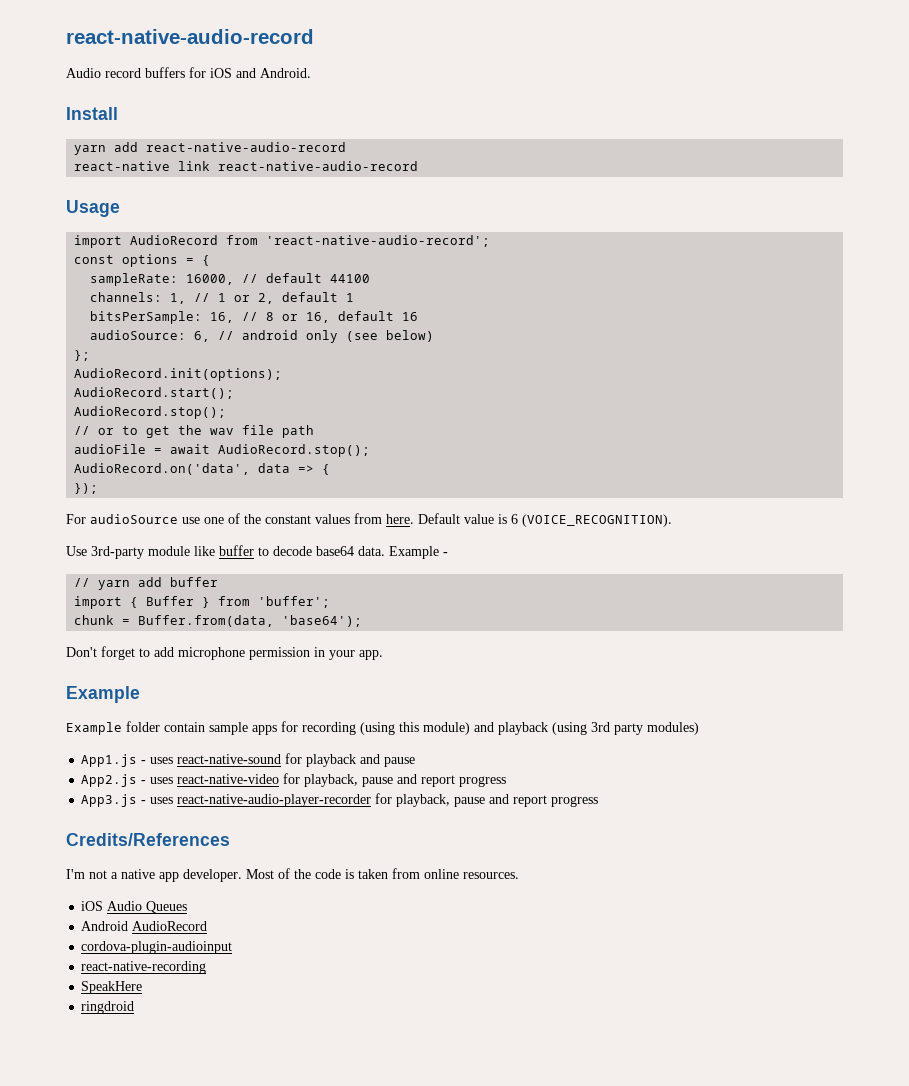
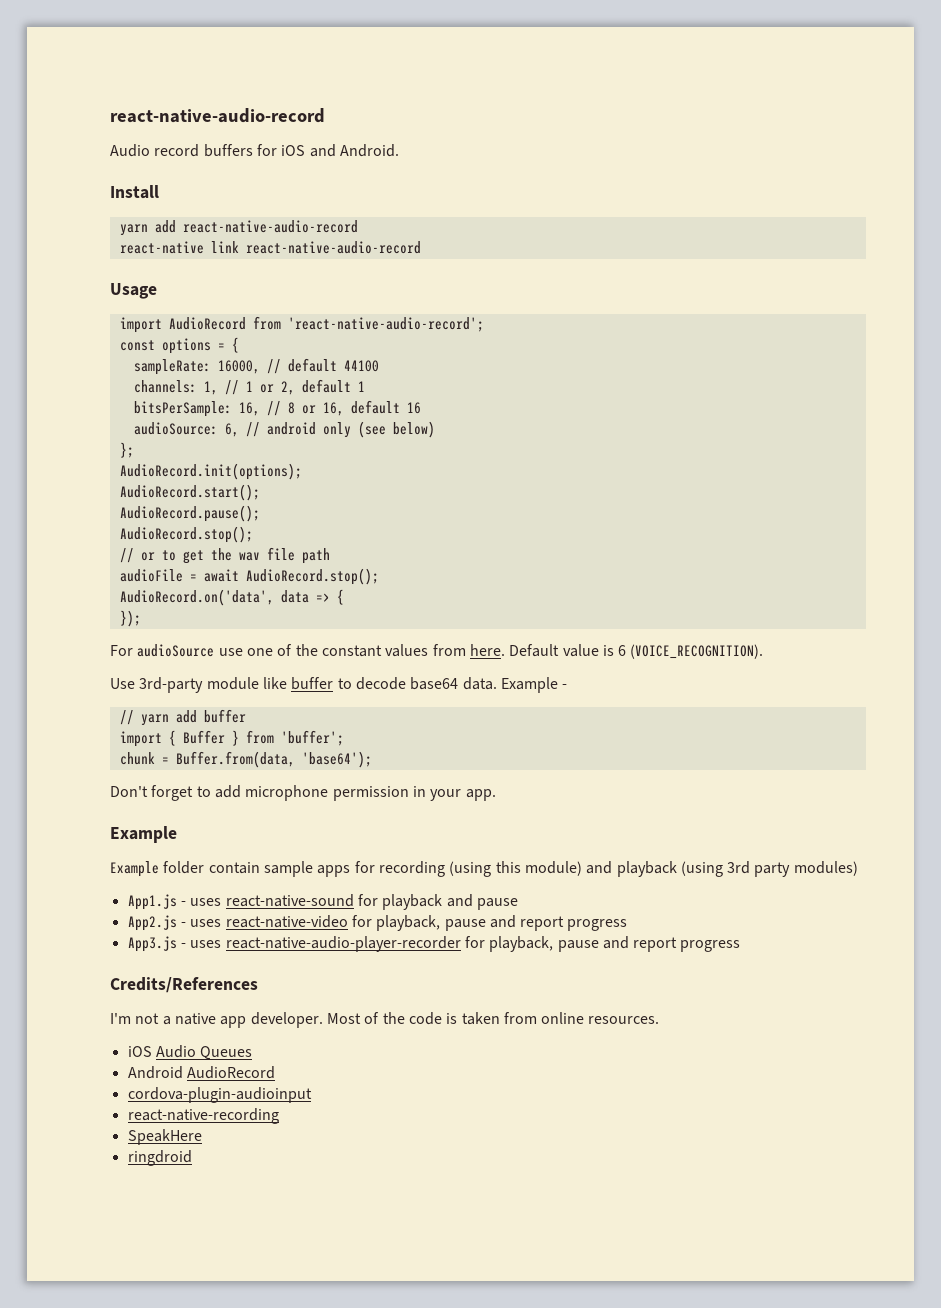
(235, 393) none -> [119,505,260,522] // AudioRecord.pause();

